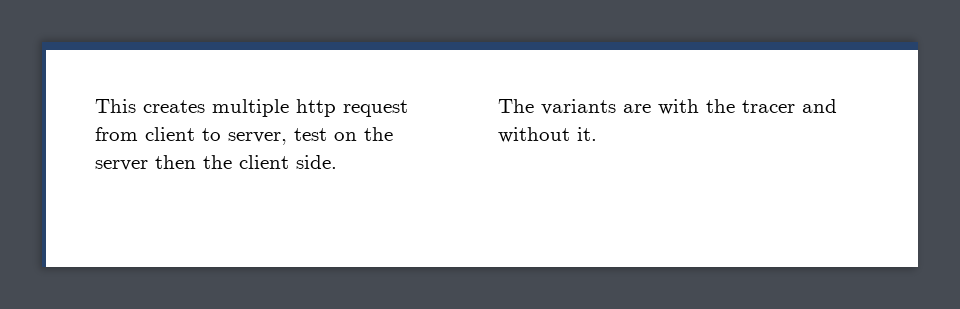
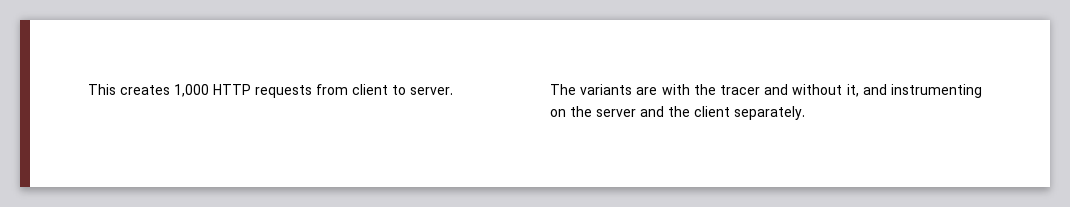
[212,99,408,117] [95,127,393,145] [95,155,337,171] multiple http request from client to server, test on the server then the client side. -> [174,84,453,98] 1,000 HTTP requests from client to server.
[577,127,597,141] it. -> [846,84,982,98] [550,106,805,120] it, and instrumenting on the server and the client separately.

